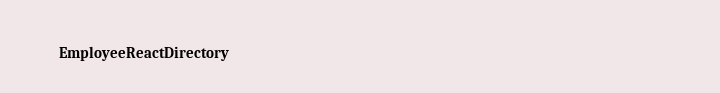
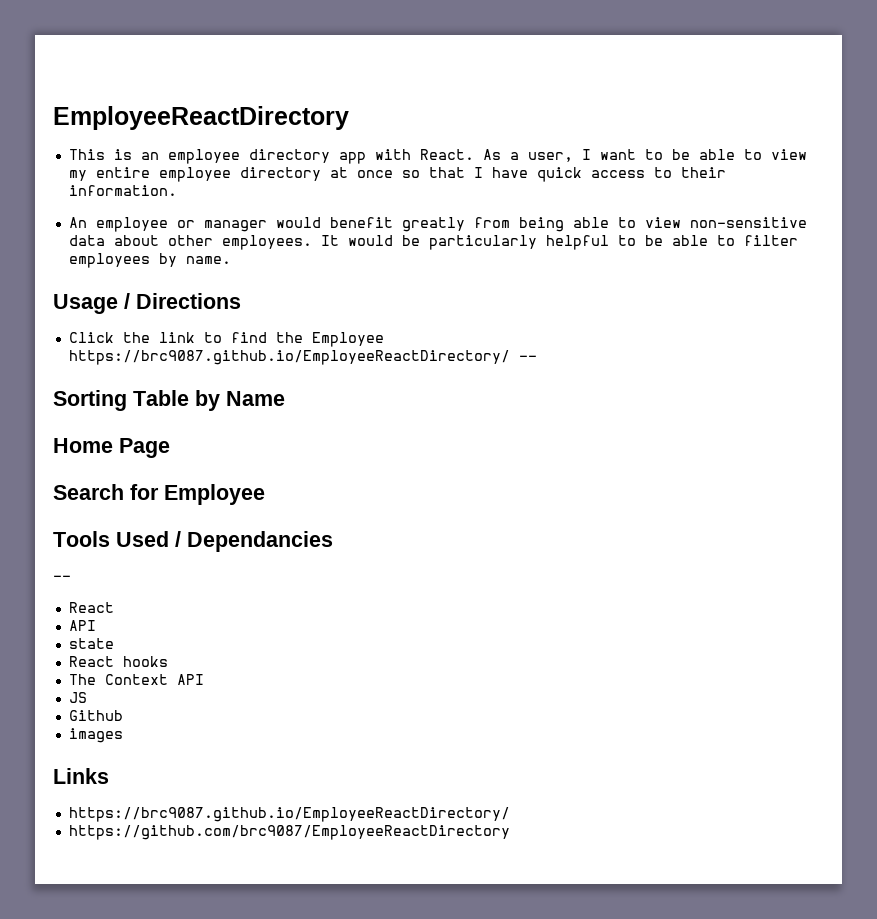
(229, 53) none -> [68,149,807,164] [68,167,726,182] [68,185,177,196] [68,217,807,232] [68,235,798,250] [68,253,231,268] [53,293,241,314] [68,332,384,347] [68,350,537,365] [53,390,285,411] [53,438,170,458] [53,484,265,505] [53,531,333,552] [53,575,71,581] [68,602,114,613] [68,620,96,631] [68,638,114,649] [68,656,168,667] [68,674,204,685] [68,692,87,703] [68,710,123,721] [68,728,123,743] [53,768,109,784] [68,807,510,822] [68,825,510,840] // This is an employee directory app with React. As a user, I want to be able to view my entire employee directory at once so that I have quick access to their information. // An employee or manager would benefit greatly from being able to view non-sensitive data about other employees. It would be particularly helpful to be able to filter employees by name. // Usage / Directions // Click the link to find the Employee https://brc9087.github.io/EmployeeReactDirectory/ -- // Sorting Table by Name // Home Page // Search for Employee // Tools Used / Dependancies // -- // React // API // state // React hooks // The Context API // JS // Github // images // Links // https://brc9087.github.io/EmployeeReactDirectory/ // https://github.com/brc9087/EmployeeReactDirectory

